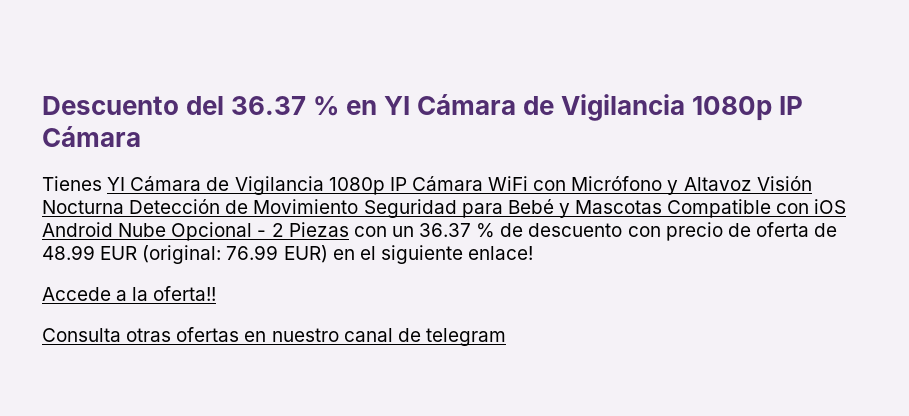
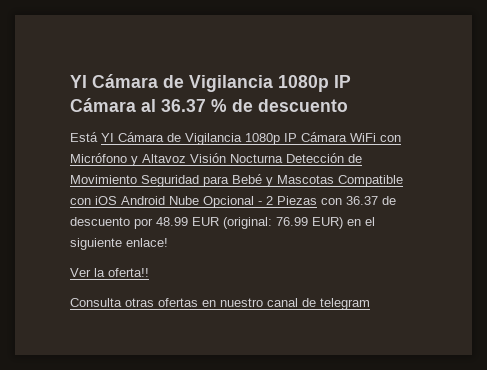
[42,94,804,121] [42,126,141,147] [42,176,102,191] Descuento del 36.37 % en YI Cámara de Vigilancia 1080p IP Cámara // Tienes -> [70,74,351,92] [70,98,348,112] [70,132,98,142] YI Cámara de Vigilancia 1080p IP Cámara al 36.37 % de descuento // Está
[391,222,838,241] un 36.37 % de descuento con precio de oferta de -> [346,196,396,205] [70,217,153,229] 36.37 de descuento por
[42,287,128,301] Accede a -> [70,268,91,277] Ver

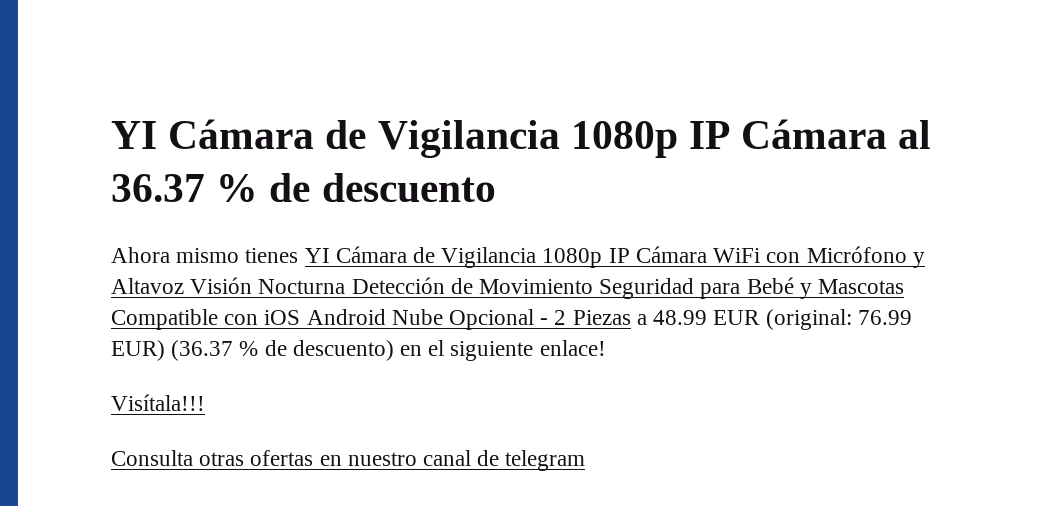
[70,132,98,142] Está -> [111,247,299,263] Ahora mismo tienes
[321,196,396,205] [70,217,153,229] con 36.37 de descuento por -> [636,314,647,325] a
(343, 223) none -> [171,340,394,361] (36.37 % de descuento)
[70,268,149,277] Ver la oferta!! -> [111,394,205,411] Visítala!!!

